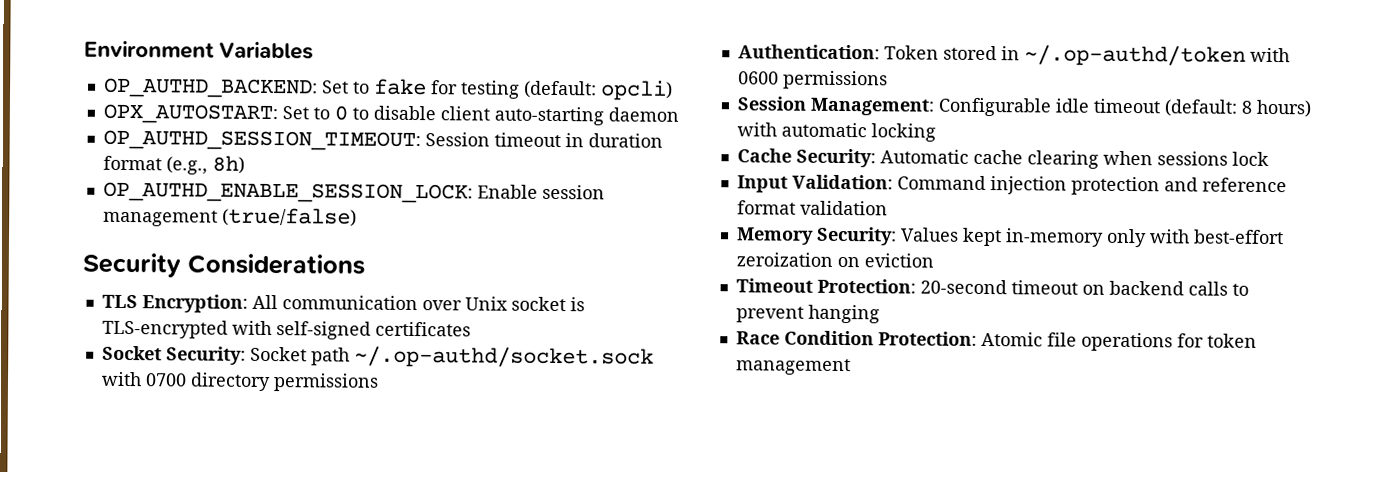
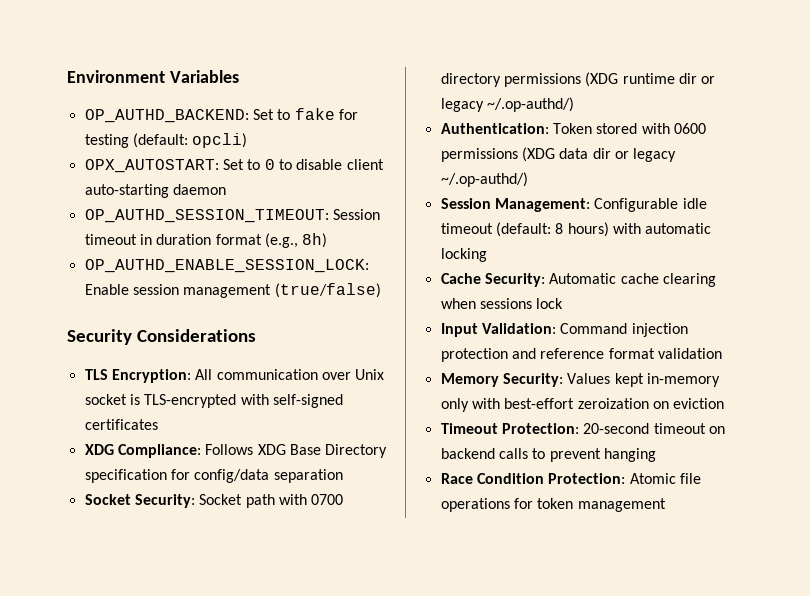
(471, 329) none -> [84,444,388,458] [84,469,343,483] // XDG Compliance: Follows XDG Base Directory specification for config/data separation
[353,345,654,369] ~/.op-authd/socket.sock -> (275, 501) none
(379, 382) none -> [585,72,716,87] [440,97,574,112] (XDG runtime dir or legacy ~/.op-authd/)
[1000,44,1246,67] in ~/.op-authd/token -> (638, 128) none
(888, 80) none -> [521,147,677,162] [440,172,528,187] (XDG data dir or legacy ~/.op-authd/)

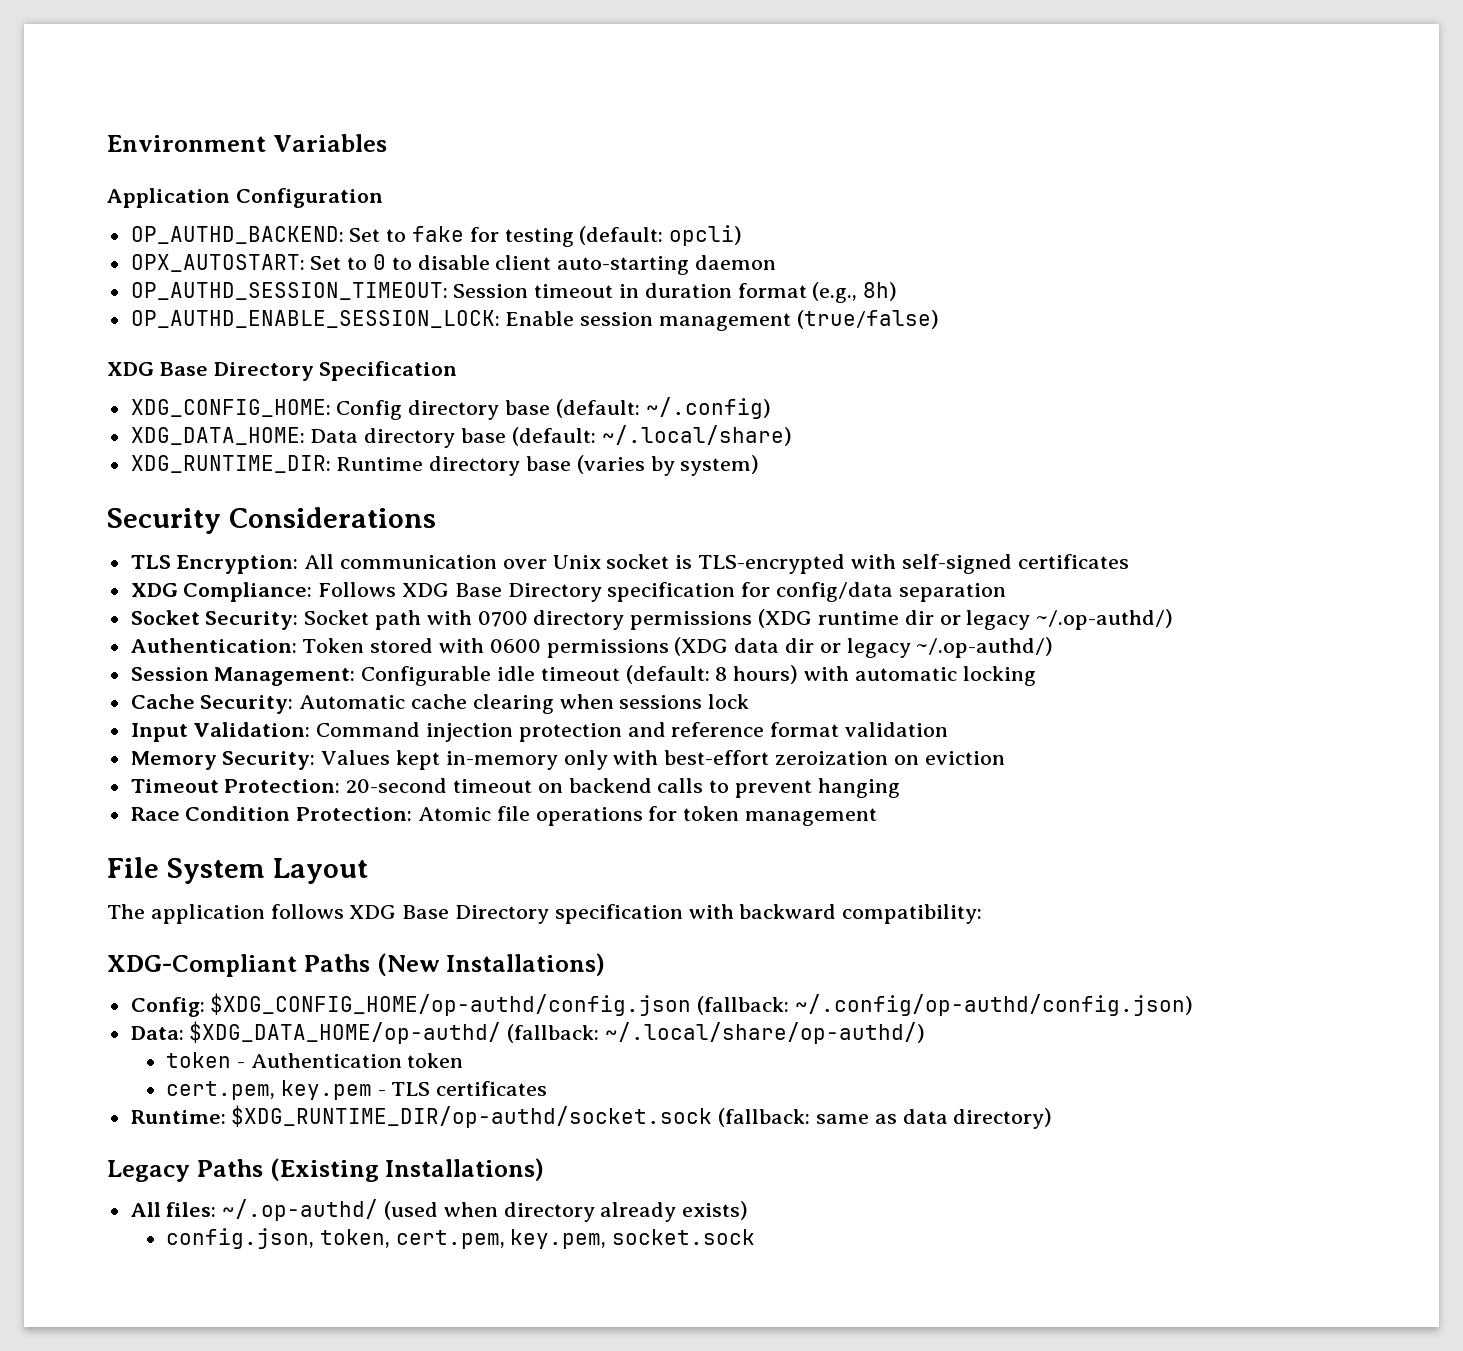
(239, 76) none -> [107,188,383,208] // Application Configuration
(381, 290) none -> [107,361,458,381] [130,397,771,420] [130,425,792,448] [130,455,760,476] // XDG Base Directory Specification // XDG_CONFIG_HOME: Config directory base (default: ~/.config) // XDG_DATA_HOME: Data directory base (default: ~/.local/share) // XDG_RUNTIME_DIR: Runtime directory base (varies by system)
(666, 505) none -> [107,857,368,884] [107,904,983,924] [107,953,606,977] [130,993,1194,1017] [130,1021,926,1044] [165,1052,464,1068] [165,1080,548,1100] [130,1105,1053,1129] [107,1158,545,1182] [130,1199,749,1222] [165,1228,756,1249] // File System Layout // The application follows XDG Base Directory specification with backward compatibility: // XDG-Compliant Paths (New Installations) // Config: $XDG_CONFIG_HOME/op-authd/config.json (fallback: ~/.config/op-authd/config.json) // Data: $XDG_DATA_HOME/op-authd/ (fallback: ~/.local/share/op-authd/) // token - Authentication token // cert.pem, key.pem - TLS certificates // Runtime: $XDG_RUNTIME_DIR/op-authd/socket.sock (fallback: same as data directory) // Legacy Paths (Existing Installations) // All files: ~/.op-authd/ (used when directory already exists) // config.json, token, cert.pem, key.pem, socket.sock

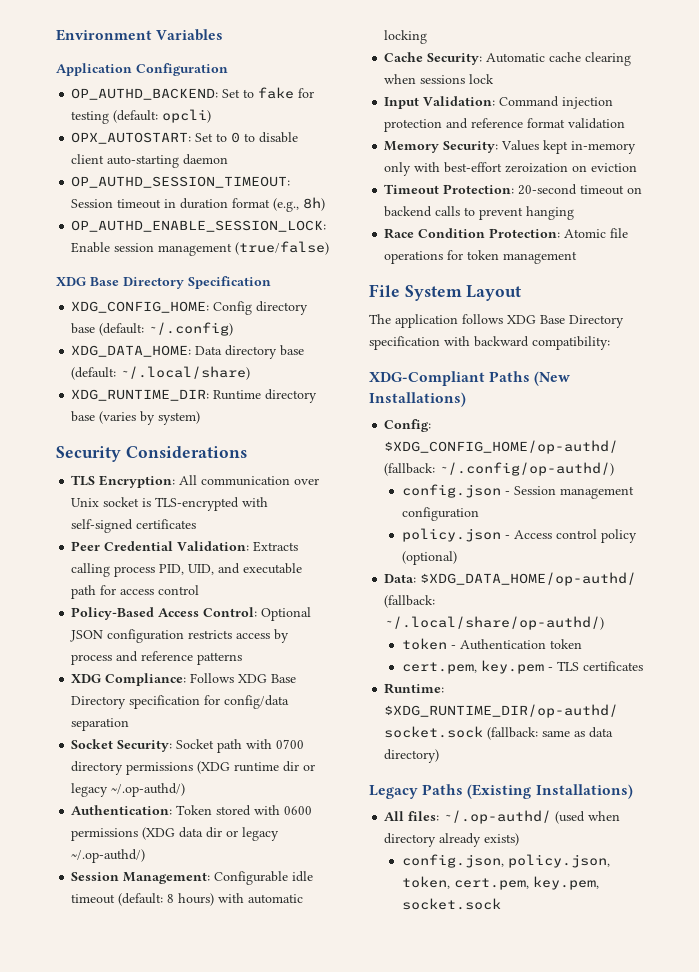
(1129, 561) none -> [71,541,299,552] [71,563,303,577] [71,585,200,599] [71,607,312,621] [70,629,290,643] [71,651,243,665] // Peer Credential Validation: Extracts calling process PID, UID, and executable path for access control // Policy-Based Access Control: Optional JSON configuration restricts access by process and reference patterns
[210,993,1194,1016] $XDG_CONFIG_HOME/op-authd/config.json (fallback: ~/.config/op-authd/config.json) -> [384,440,619,454] [384,462,615,476] [401,484,634,499] [401,507,479,521] [401,528,637,543] [401,551,457,565] $XDG_CONFIG_HOME/op-authd/ (fallback: ~/.config/op-authd/) // config.json - Session management configuration // policy.json - Access control policy (optional)
(314, 1238) none -> [507,854,610,868] policy.json,

